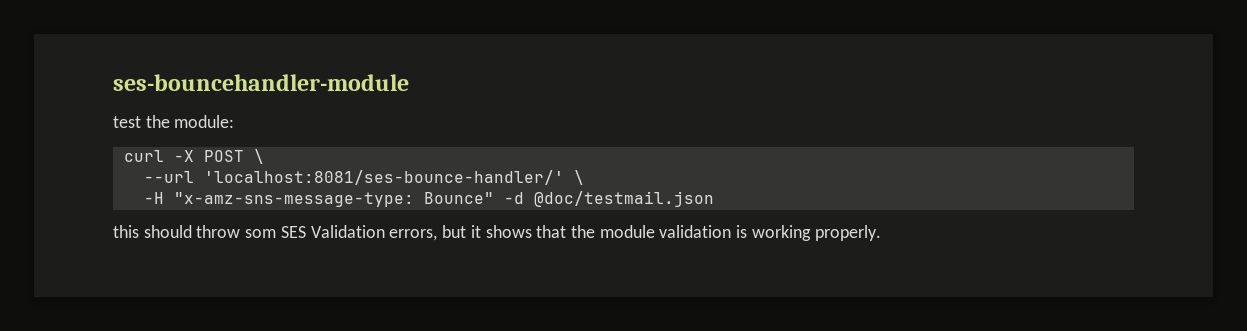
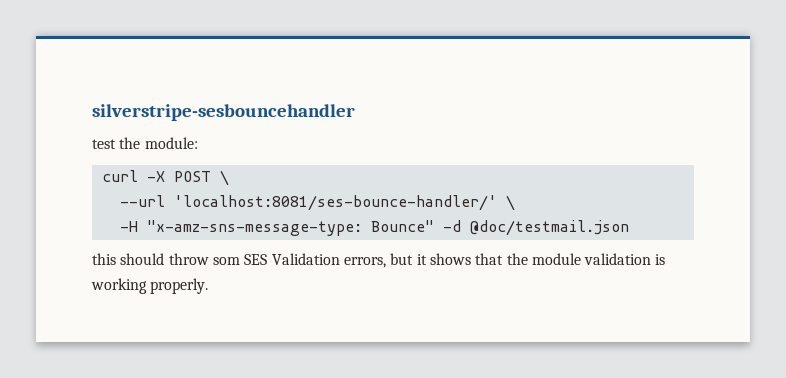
[113,74,409,91] ses-bouncehandler-module -> [92,104,355,121] silverstripe-sesbouncehandler

